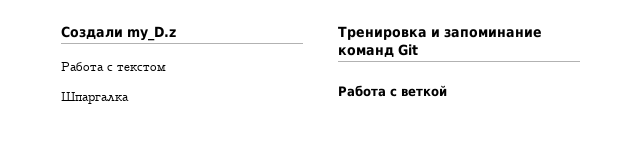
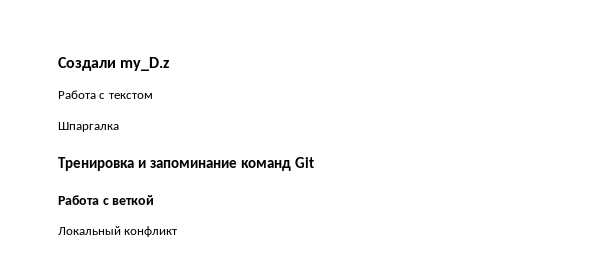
(447, 91) none -> [58,226,178,237] // Локальный конфликт

